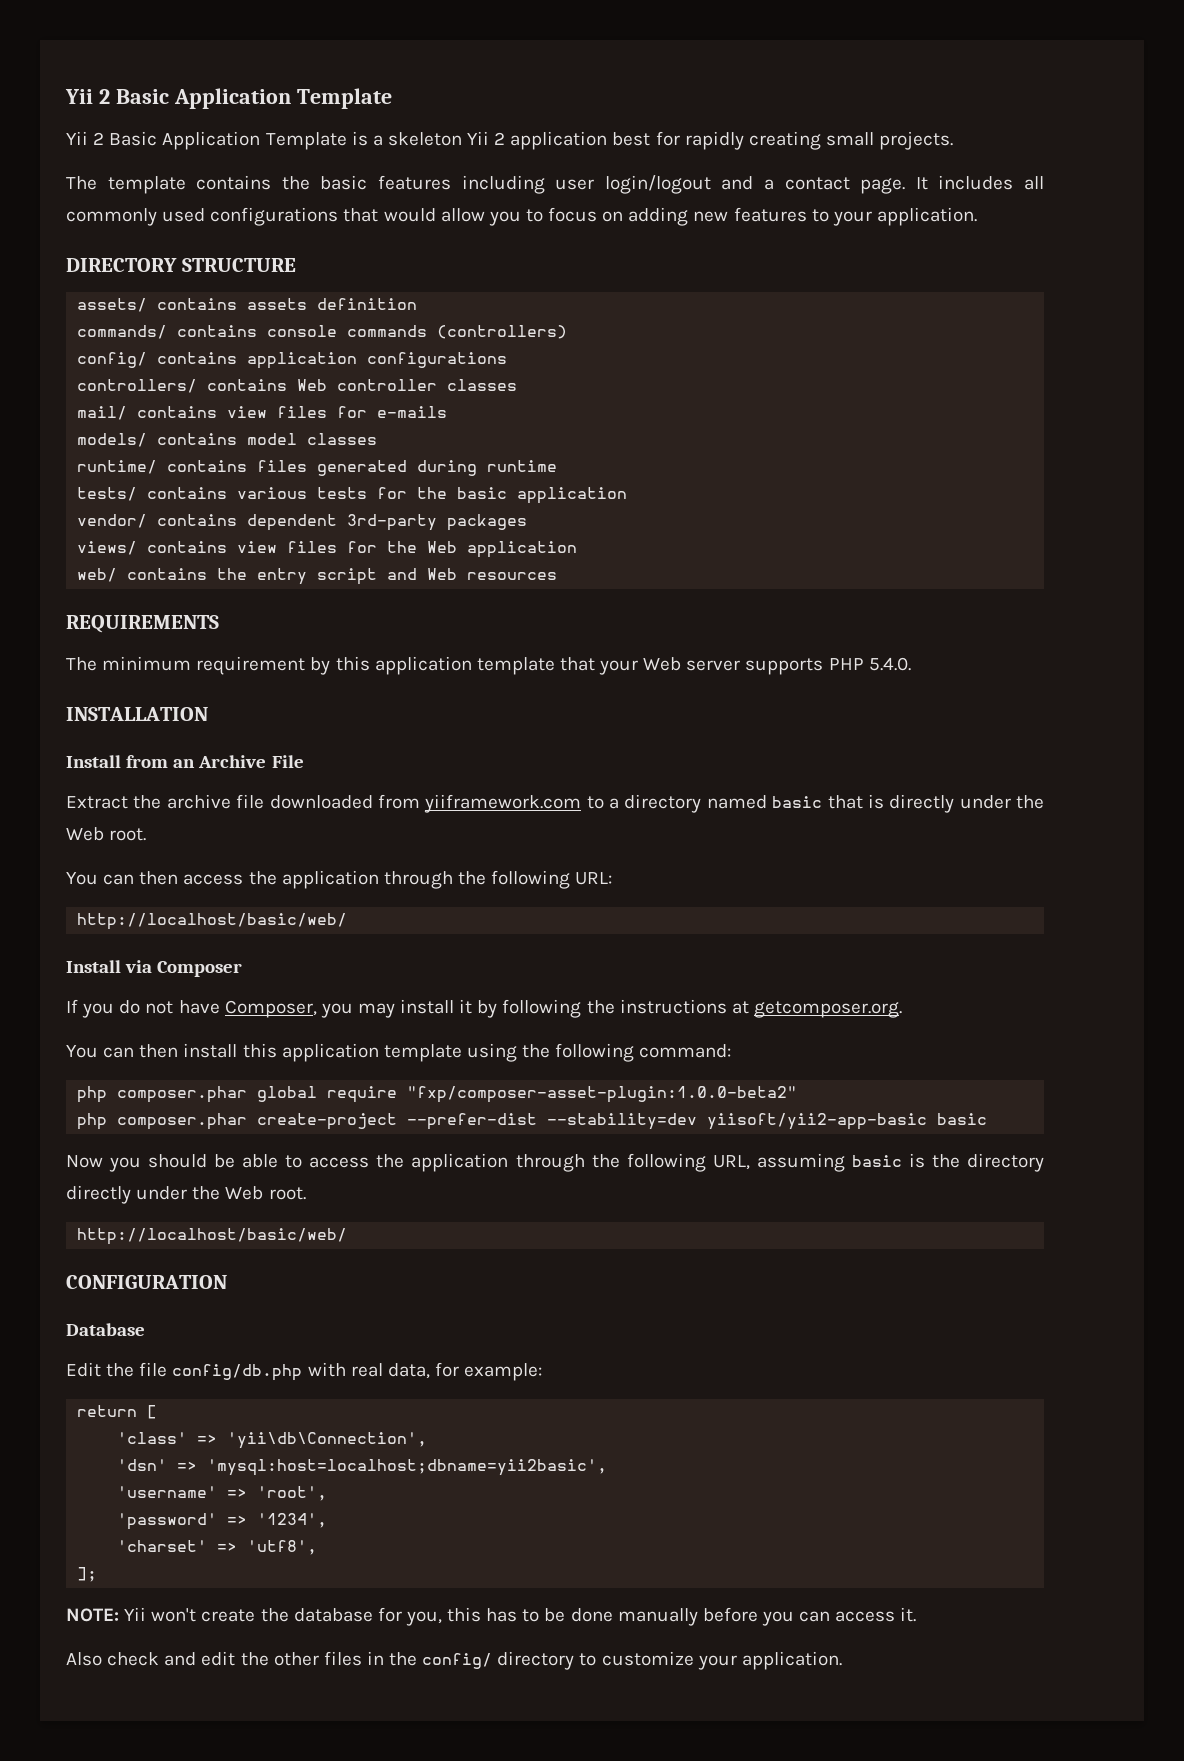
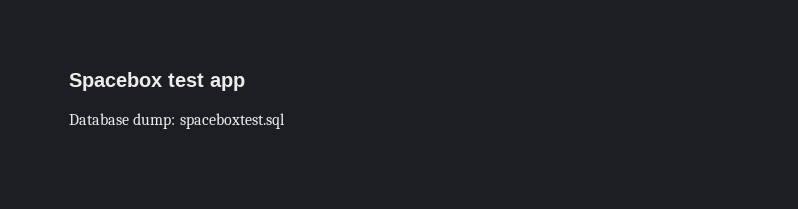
[65,88,392,109] [66,131,954,150] [66,175,1045,194] [66,207,977,226] [66,258,296,272] [77,298,418,312] [77,325,568,339] [77,352,508,369] [77,379,518,393] [77,406,448,420] [77,433,378,447] [77,460,558,476] [77,487,628,504] [77,514,528,531] [77,541,578,558] [77,568,558,585] [66,615,219,633] [66,656,911,675] [66,707,208,721] [66,755,304,768] [66,794,1044,813] [66,827,147,841] [66,870,613,889] [77,913,348,930] [66,960,243,977] [66,999,902,1018] [66,1043,732,1062] [77,1086,798,1103] [77,1113,988,1130] [66,1153,1044,1172] [66,1185,306,1204] [77,1228,348,1245] [66,1275,227,1289] [66,1323,145,1336] [66,1362,543,1381] [77,1405,158,1419] [117,1432,428,1449] [117,1459,608,1476] [117,1486,328,1501] [117,1513,328,1530] [117,1540,318,1555] [77,1567,98,1582] [66,1607,917,1626] [66,1651,842,1670] Yii 2 Basic Application Template // Yii 2 Basic Application Template is a skeleton Yii 2 application best for rapidly creating small projects. // The template contains the basic features including user login/logout and a contact page. It includes all commonly used configurations that would allow you to focus on adding new features to your application. // DIRECTORY STRUCTURE // assets/ contains assets definition // commands/ contains console commands (controllers) // config/ contains application configurations // controllers/ contains Web controller classes // mail/ contains view files for e-mails // models/ contains model classes // runtime/ contains files generated during runtime // tests/ contains various tests for the basic application // vendor/ contains dependent 3rd-party packages // views/ contains view files for the Web application // web/ contains the entry script and Web resources // REQUIREMENTS // The minimum requirement by this application template that your Web server supports PHP 5.4.0. // INSTALLATION // Install from an Archive File // Extract the archive file downloaded from yiiframework.com to a directory named basic that is directly under the Web root. // You can then access the application through the following URL: // http://localhost/basic/web/ // Install via Composer // If you do not have Composer, you may install it by following the instructions at getcomposer.org. // You can then install this application template using the following command: // php composer.phar global require "fxp/composer-asset-plugin:1.0.0-beta2" // php composer.phar create-project --prefer-dist --stability=dev yiisoft/yii2-app-basic basic // Now you should be able to access the application through the following URL, assuming basic is the directory directly under the Web root. // http://localhost/basic/web/ // CONFIGURATION // Database // Edit the file config/db.php with real data, for example: // return [ // 'class' => 'yii\db\Connection', // 'dsn' => 'mysql:host=localhost;dbname=yii2basic', // 'username' => 'root', // 'password' => '1234', // 'charset' => 'utf8', // ]; // NOTE: Yii won't create the database for you, this has to be done manually before you can access it. // Also check and edit the other files in the config/ directory to customize your application. -> [69,72,245,91] [69,113,285,129] Spacebox test app // Database dump: spaceboxtest.sql

